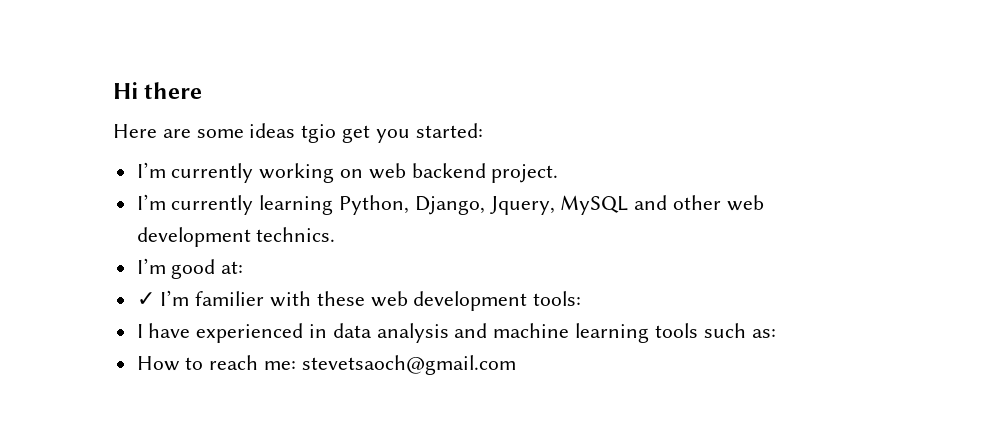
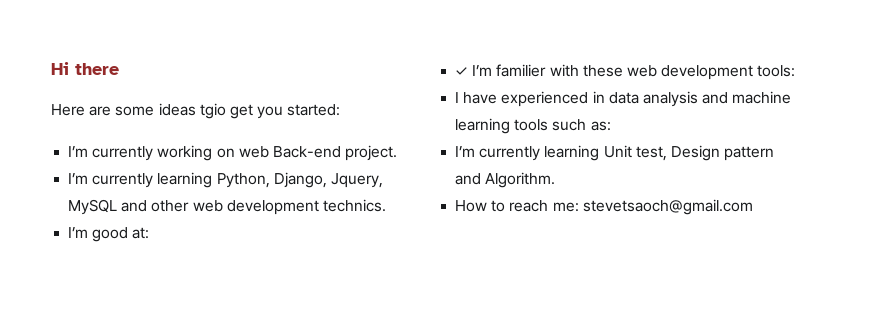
[411,163,486,178] backend -> [272,146,341,158] Back-end
(776, 333) none -> [455,145,775,161] [455,172,556,188] // I’m currently learning Unit test, Design pattern and Algorithm.

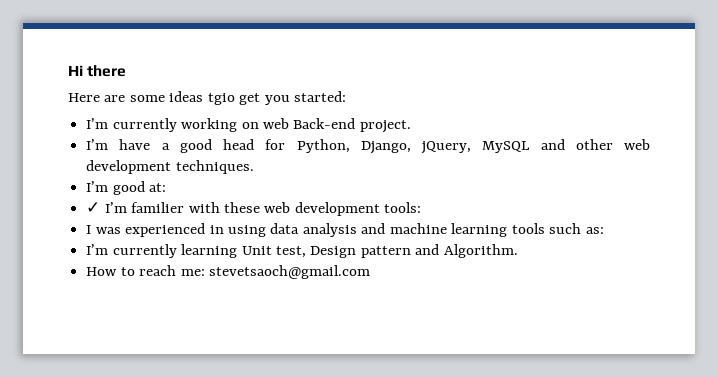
[92,172,213,188] currently learning -> [119,139,286,153] have a good head for
[330,173,383,188] Jquery, -> [421,141,472,154] jQuery,
[322,199,386,212] technics. -> [175,160,254,174] techniques.
[463,92,498,104] have -> [95,227,121,234] was
(605, 97) none -> [227,225,266,237] using

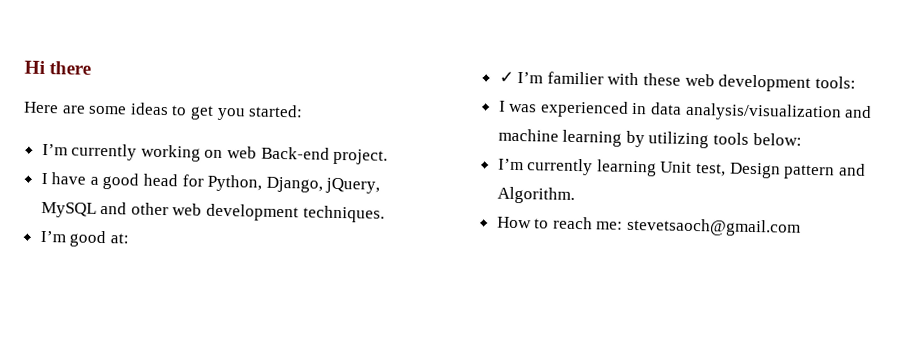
[207,93,235,105] tgio -> [171,105,188,116] to
[86,139,109,150] I’m -> [40,172,48,185] I
[227,223,604,237] using data analysis and machine learning tools such as: -> [651,102,873,122] [497,128,802,149] data analysis/visualization and machine learning by utilizing tools below:

